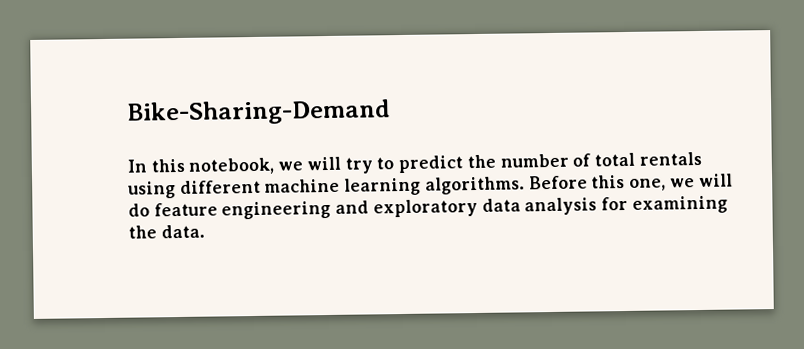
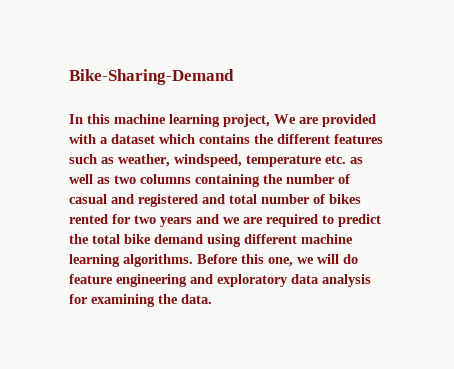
[188,151,702,175] notebook, we will try to predict the number of total rentals -> [114,114,376,127] [69,134,383,144] [69,154,363,167] [69,174,350,187] [69,194,361,207] [69,214,381,227] [69,234,203,244] machine learning project, We are provided with a dataset which contains the different features such as weather, windspeed, temperature etc. as well as two columns containing the number of casual and registered and total number of bikes rented for two years and we are required to predict the total bike demand

